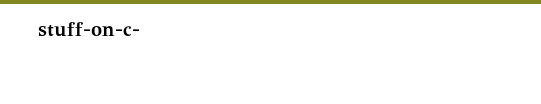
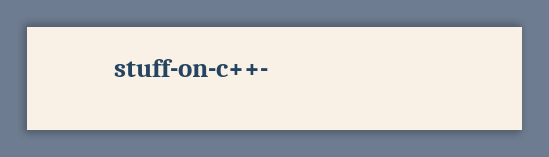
[38,22,140,37] stuff-on-c- -> [114,59,268,77] stuff-on-c++-

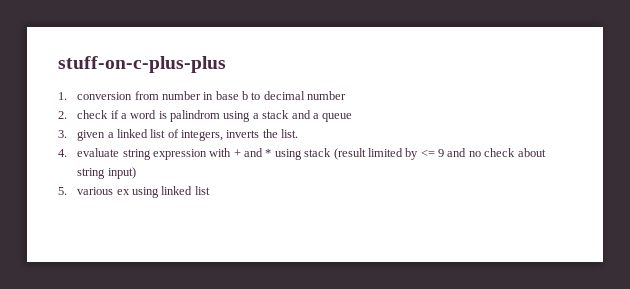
[114,59,268,77] stuff-on-c++- -> [58,56,226,73] [58,91,347,100] [58,110,353,122] [58,129,299,141] [58,148,546,160] [77,167,136,179] [58,186,210,198] stuff-on-c-plus-plus // 1. conversion from number in base b to decimal number // 2. check if a word is palindrom using a stack and a queue // 3. given a linked list of integers, inverts the list. // 4. evaluate string expression with + and * using stack (result limited by <= 9 and no check about string input) // 5. various ex using linked list

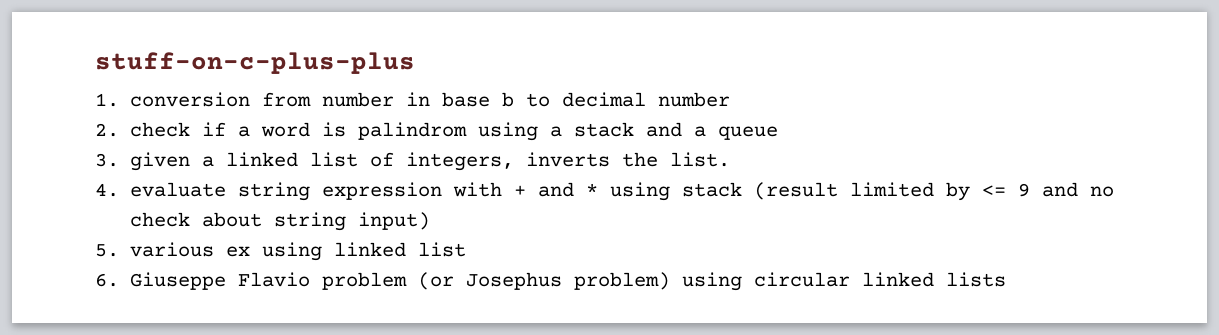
(210, 190) none -> [95,272,1006,291] // 6. Giuseppe Flavio problem (or Josephus problem) using circular linked lists

